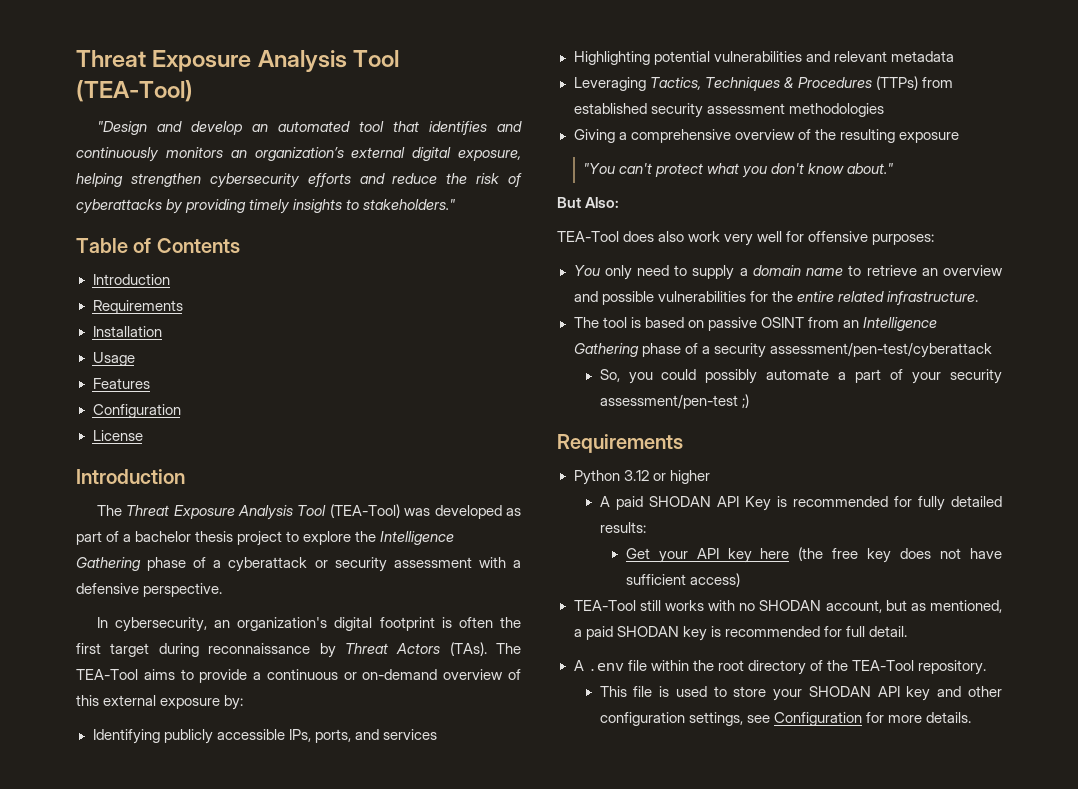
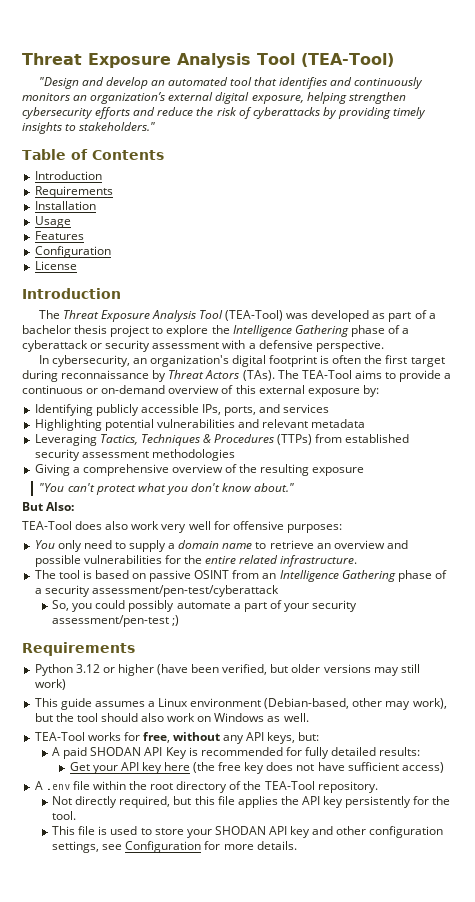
(710, 477) none -> [157,664,420,676] [34,679,66,690] [34,698,447,710] [34,713,309,722] [34,732,320,744] (have been verified, but older versions may still work) // This guide assumes a Linux environment (Debian-based, other may work), but the tool should also work on Windows as well. // TEA-Tool works for free, without any API keys, but:
[573,600,1002,613] [573,626,907,641] // TEA-Tool still works with no SHODAN account, but as mentioned, a paid SHODAN key is recommended for full detail. -> (444, 767) none
(986, 667) none -> [52,796,451,808] [52,811,77,820] // Not directly required, but this file applies the API key persistently for the tool.

